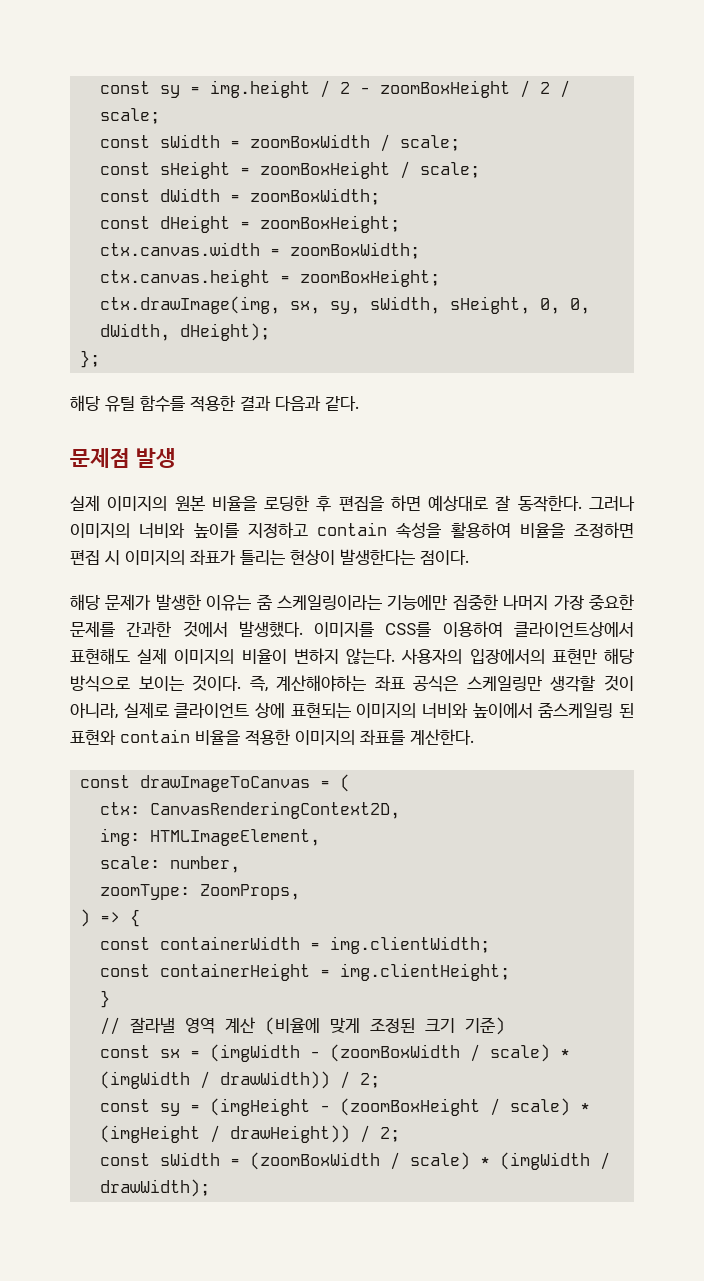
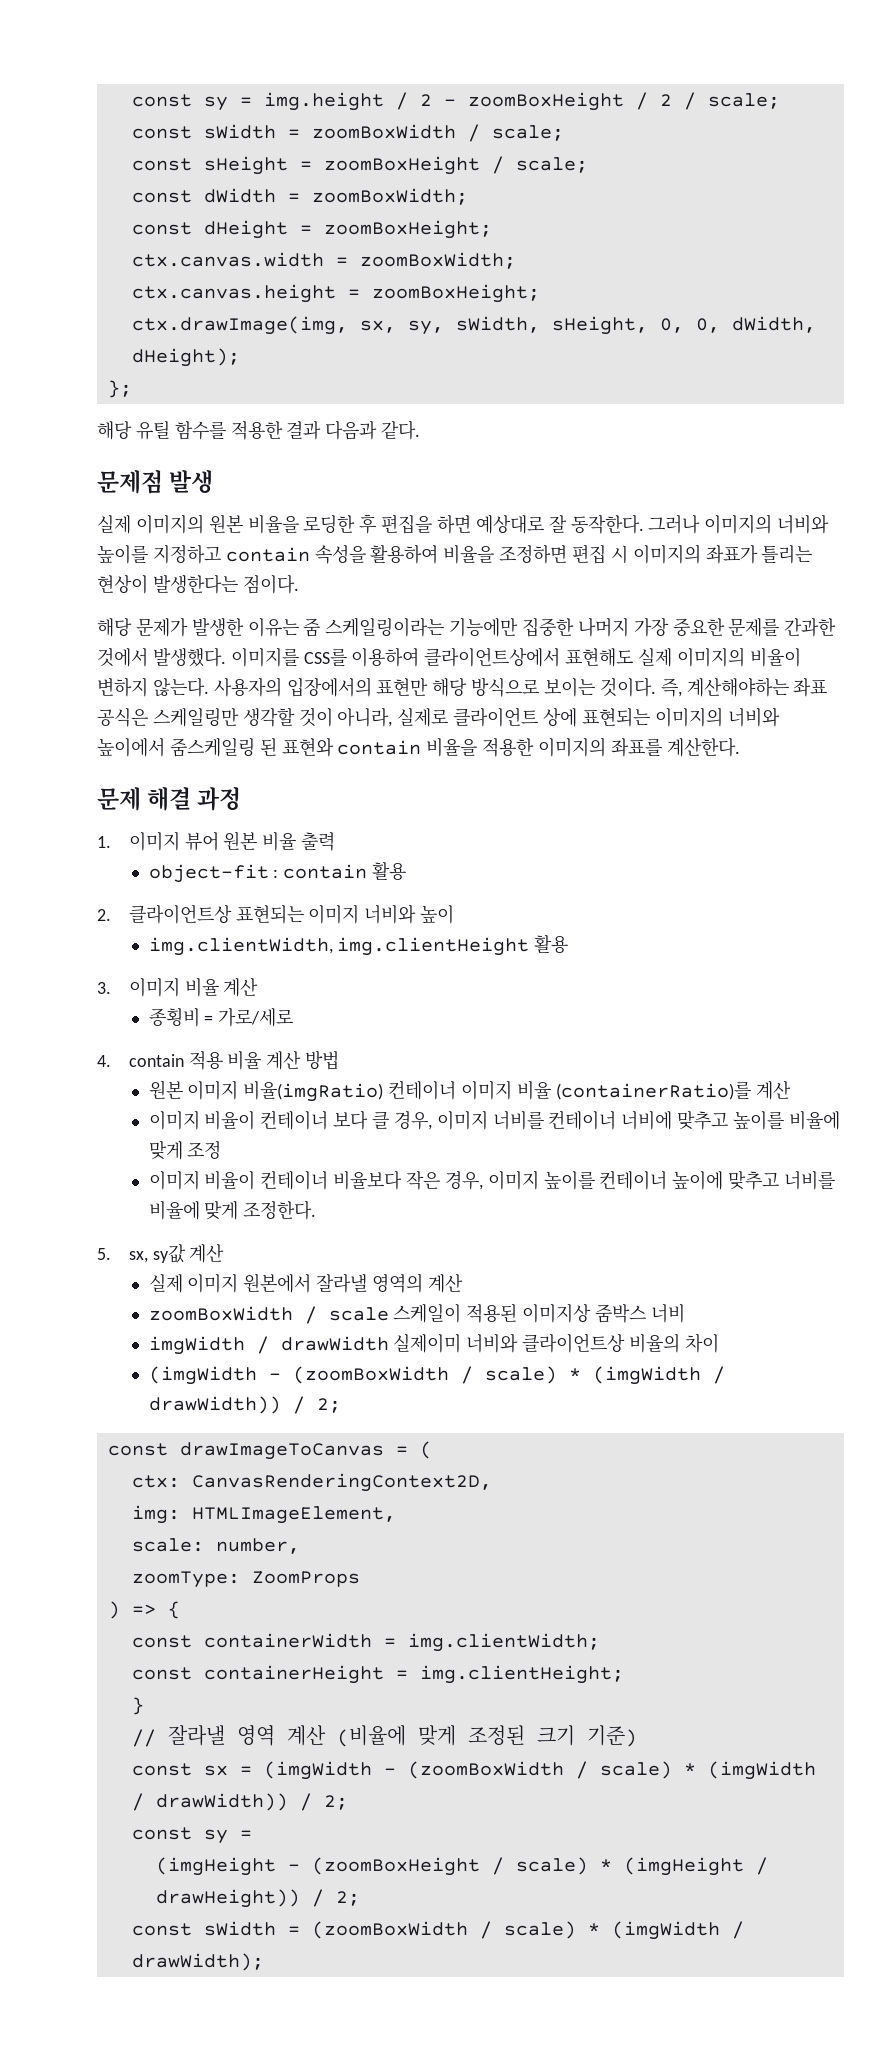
(474, 737) none -> [97,787,242,811] [97,831,336,851] [148,862,407,883] [97,904,455,924] [148,935,569,956] [97,977,259,997] [148,1008,294,1027] [97,1050,340,1070] [148,1080,791,1102] [148,1110,840,1130] [148,1140,222,1160] [148,1170,836,1190] [148,1200,317,1220] [97,1244,225,1263] [148,1273,463,1293] [148,1303,685,1324] [148,1333,719,1355] [148,1366,725,1385] [148,1396,341,1414] // 문제 해결 과정 // 1. 이미지 뷰어 원본 비율 출력 // object-fit : contain 활용 // 2. 클라이언트상 표현되는 이미지 너비와 높이 // img.clientWidth, img.clientHeight 활용 // 3. 이미지 비율 계산 // 종횡비 = 가로/세로 // 4. contain 적용 비율 계산 방법 // 원본 이미지 비율(imgRatio) 컨테이너 이미지 비율 (containerRatio)를 계산 // 이미지 비율이 컨테이너 보다 클 경우, 이미지 너비를 컨테이너 너비에 맞추고 높이를 비율에 맞게 조정 // 이미지 비율이 컨테이너 비율보다 작은 경우, 이미지 높이를 컨테이너 높이에 맞추고 너비를 비율에 맞게 조정한다. // 5. sx, sy값 계산 // 실제 이미지 원본에서 잘라낼 영역의 계산 // zoomBoxWidth / scale 스케일이 적용된 이미지상 줌박스 너비 // imgWidth / drawWidth 실제이미 너비와 클라이언트상 비율의 차이 // (imgWidth - (zoomBoxWidth / scale) * (imgWidth / drawWidth)) / 2;
[200,884,301,900] ZoomProps, -> [251,1571,360,1587] ZoomProps
(201, 1108) none -> (252, 1834) //

